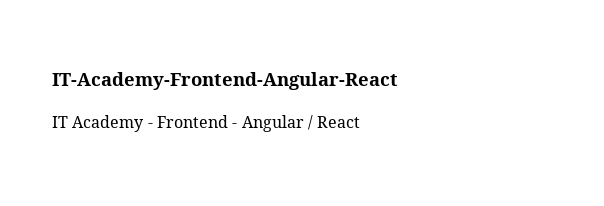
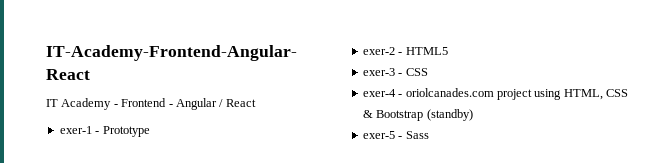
(361, 122) none -> [59,126,150,137] [362,47,448,55] [362,68,428,76] [362,88,628,100] [362,109,473,121] [362,131,429,139] // exer-1 - Prototype // exer-2 - HTML5 // exer-3 - CSS // exer-4 - oriolcanades.com project using HTML, CSS & Bootstrap (standby) // exer-5 - Sass

